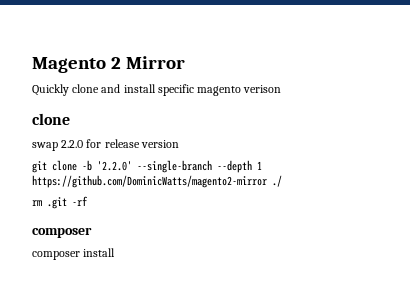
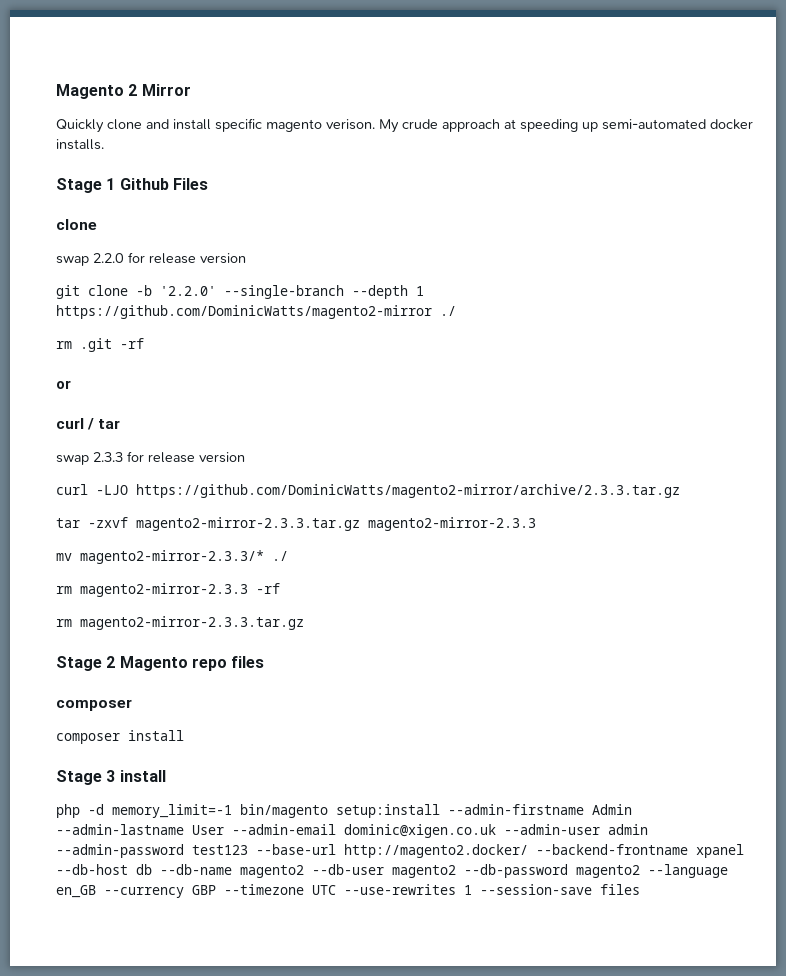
[243,85,282,93] verison -> [326,119,753,133] [56,139,104,150] [56,178,208,193] verison. My crude approach at speeding up semi-automated docker installs. // Stage 1 Github Files
[32,227,92,238] [32,248,116,260] composer // composer install -> [56,380,71,389] [56,418,121,430] [56,451,245,465] [56,484,680,498] [56,517,536,531] [56,550,288,564] [56,583,280,597] [56,616,304,630] [56,656,265,671] [56,699,132,711] [56,730,184,744] [56,770,166,785] [56,804,632,818] [56,824,648,838] [56,844,744,858] [56,864,728,878] [56,884,640,898] or // curl / tar // swap 2.3.3 for release version // curl -LJO https://github.com/DominicWatts/magento2-mirror/archive/2.3.3.tar.gz // tar -zxvf magento2-mirror-2.3.3.tar.gz magento2-mirror-2.3.3 // mv magento2-mirror-2.3.3/* ./ // rm magento2-mirror-2.3.3 -rf // rm magento2-mirror-2.3.3.tar.gz // Stage 2 Magento repo files // composer // composer install // Stage 3 install // php -d memory_limit=-1 bin/magento setup:install --admin-firstname Admin --admin-lastname User --admin-email dominic@xigen.co.uk --admin-user admin --admin-password test123 --base-url http://magento2.docker/ --backend-frontname xpanel --db-host db --db-name magento2 --db-user magento2 --db-password magento2 --language en_GB --currency GBP --timezone UTC --use-rewrites 1 --session-save files

